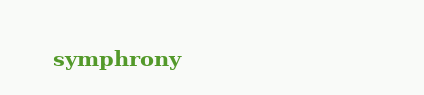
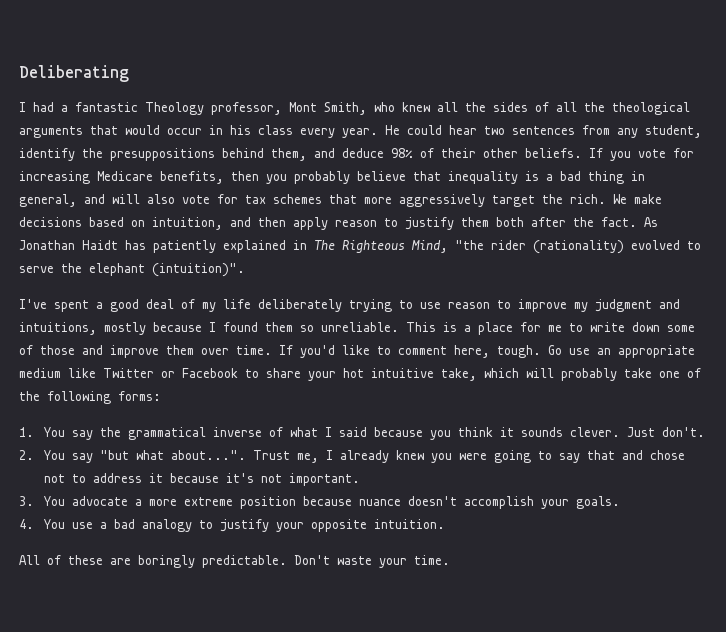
[53,50,182,70] symphrony -> [19,65,129,82] [19,102,690,115] [19,125,702,138] [19,148,694,161] [19,171,645,184] [19,194,662,207] [19,217,658,230] [19,240,701,254] [19,263,245,277] [19,299,680,312] [19,322,695,335] [19,345,695,358] [19,368,701,381] [19,391,161,404] [19,427,705,440] [19,450,685,463] [43,473,360,486] [19,496,620,509] [19,519,445,532] [19,555,450,568] Deliberating // I had a fantastic Theology professor, Mont Smith, who knew all the sides of all the theological arguments that would occur in his class every year. He could hear two sentences from any student, identify the presuppositions behind them, and deduce 98% of their other beliefs. If you vote for increasing Medicare benefits, then you probably believe that inequality is a bad thing in general, and will also vote for tax schemes that more aggressively target the rich. We make decisions based on intuition, and then apply reason to justify them both after the fact. As Jonathan Haidt has patiently explained in The Righteous Mind, "the rider (rationality) evolved to serve the elephant (intuition)". // I've spent a good deal of my life deliberately trying to use reason to improve my judgment and intuitions, mostly because I found them so unreliable. This is a place for me to write down some of those and improve them over time. If you'd like to comment here, tough. Go use an appropriate medium like Twitter or Facebook to share your hot intuitive take, which will probably take one of the following forms: // 1. You say the grammatical inverse of what I said because you think it sounds clever. Just don't. // 2. You say "but what about...". Trust me, I already knew you were going to say that and chose not to address it because it's not important. // 3. You advocate a more extreme position because nuance doesn't accomplish your goals. // 4. You use a bad analogy to justify your opposite intuition. // All of these are boringly predictable. Don't waste your time.

